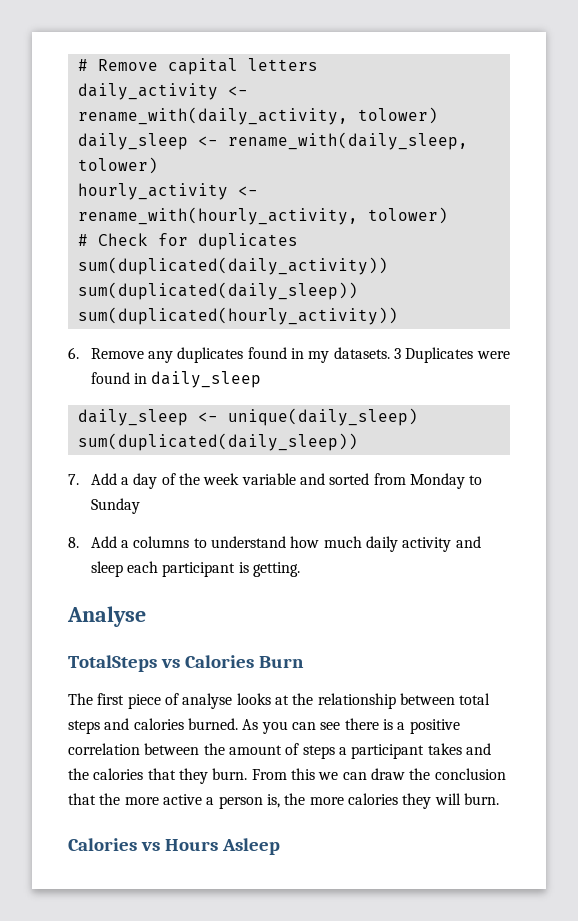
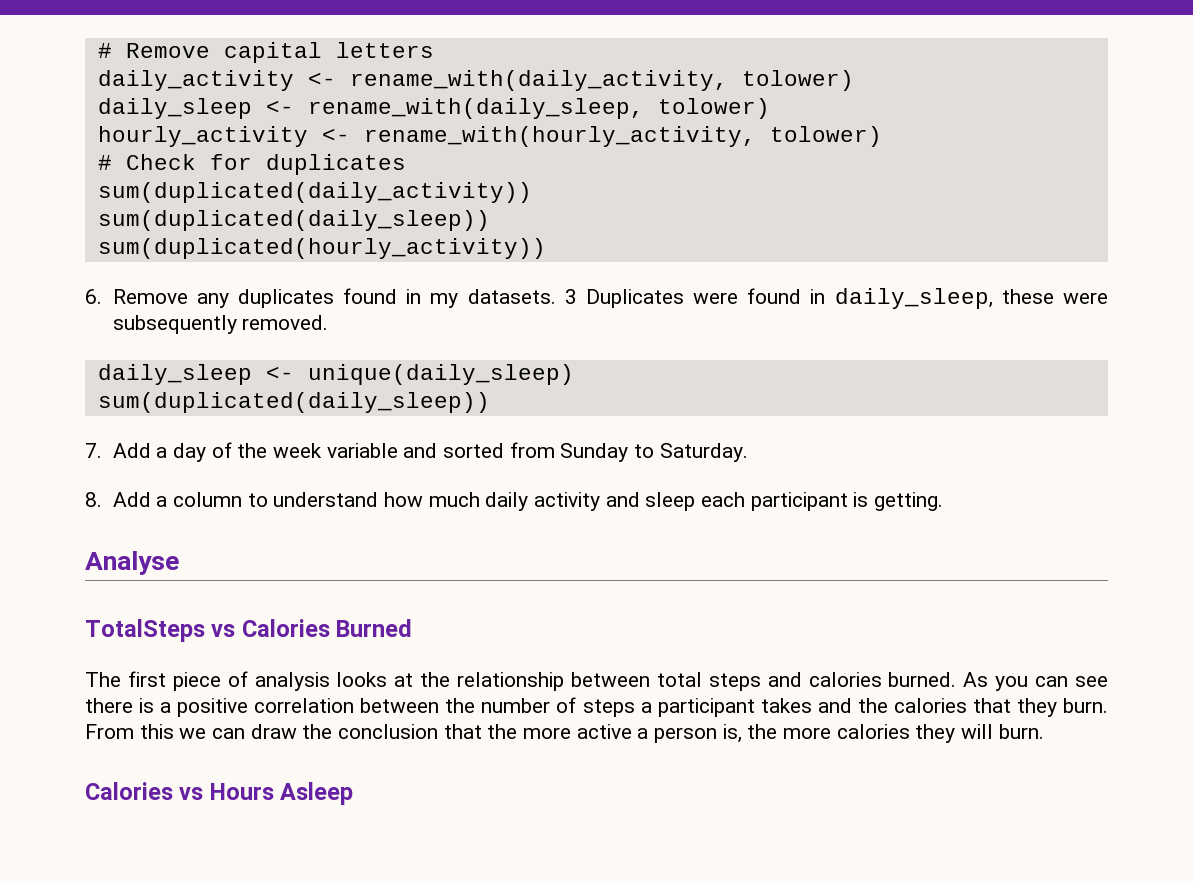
[151,371,262,388] daily_sleep -> [834,288,1109,309] [112,315,329,334] daily_sleep, these were subsequently removed.
[409,473,483,489] [90,498,140,514] Monday to Sunday -> [560,443,748,462] Sunday to Saturday.
[133,536,190,548] columns -> [172,492,242,507] column
[258,656,304,668] Burn -> [336,619,413,637] Burned
[182,693,233,709] analyse -> [254,672,330,691] analysis
[228,745,282,755] amount -> [481,698,551,713] number

